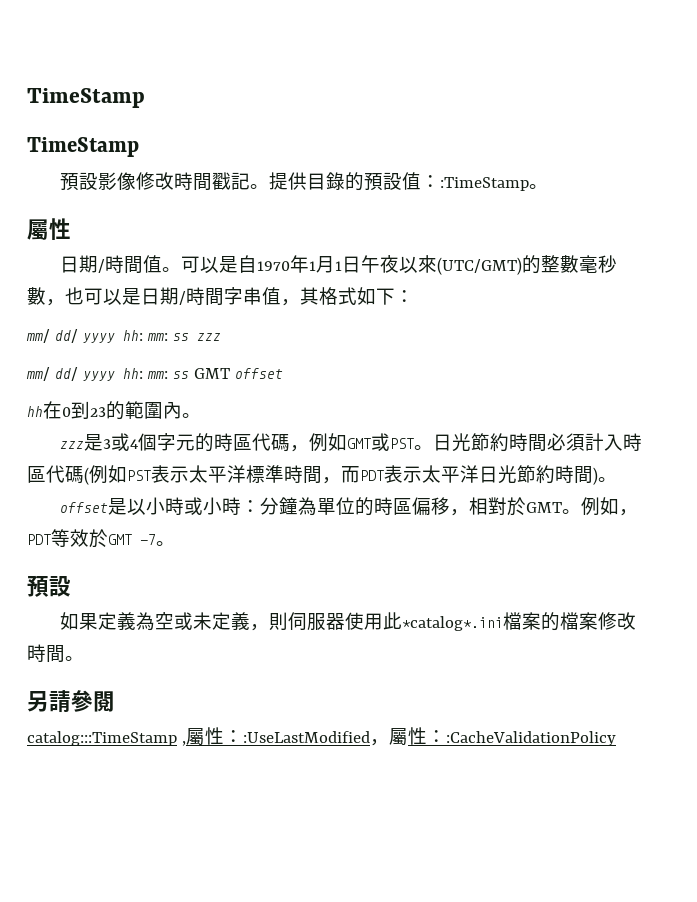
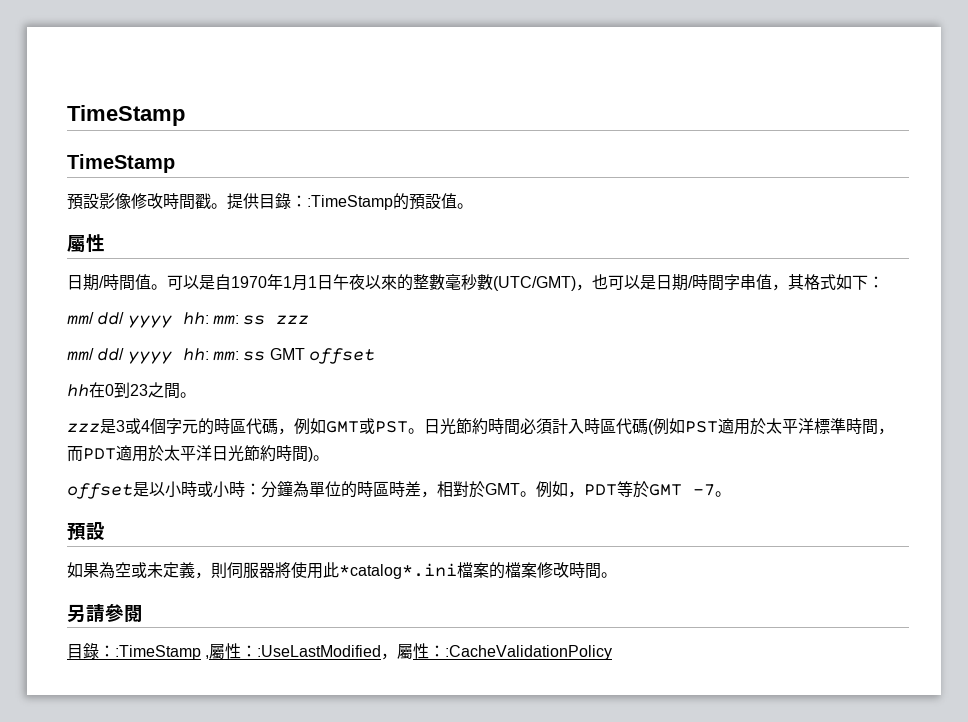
[230,172,250,190] 記 -> (211, 201) none
(345, 181) none -> [291,195,393,210] ：:TimeStamp
[420,175,529,191] ：:TimeStamp -> (457, 201) none
[436,257,522,275] (UTC/GMT) -> (397, 282) none
(46, 296) none -> [493,276,576,291] (UTC/GMT)
[106,401,182,420] 的範圍內 -> [148,382,180,399] 之間
[151,465,189,483] 表示 -> [718,418,766,435] 適用於
[384,465,422,483] 表示 -> [116,445,164,462] 適用於
[411,497,450,516] 偏移 -> [389,481,421,497] 時差
[70,529,89,547] 效 -> (633, 489) none
[97,612,136,630] 定義 -> (99, 570) none
(345, 621) none -> [275,562,291,578] 將
[27,731,177,746] catalog:::TimeStamp -> [67,643,201,660] 目錄：:TimeStamp

